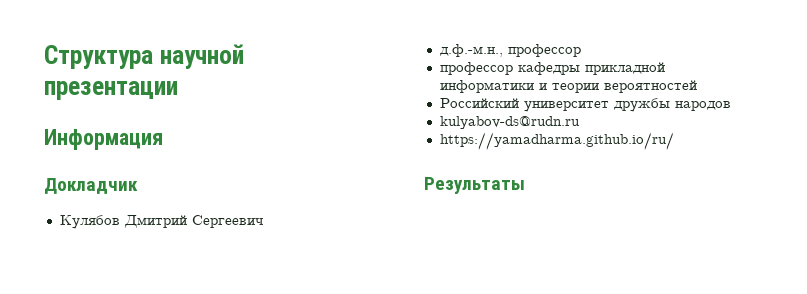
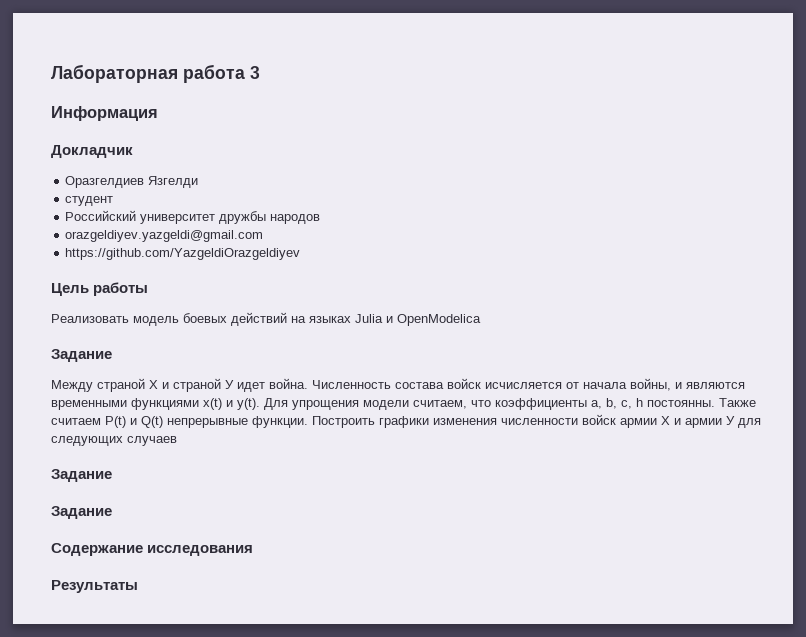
[44,44,244,69] [44,81,178,100] Структура научной презентации -> [51,64,260,83] Лабораторная работа 3
[59,215,263,229] [439,44,581,57] [439,62,665,75] [439,80,697,93] [439,98,731,112] [439,116,580,129] [439,132,674,150] Кулябов Дмитрий Сергеевич // д.ф.-м.н., профессор // профессор кафедры прикладной информатики и теории вероятностей // Российский университет дружбы народов // kulyabov-ds@rudn.ru // https://yamadharma.github.io/ru/ -> [65,176,199,188] [65,196,114,206] [65,210,321,224] [65,230,264,242] [65,248,301,260] [51,282,149,296] [51,312,481,326] [51,349,112,362] [51,378,745,392] [51,398,756,410] [51,414,761,428] [51,436,177,446] [51,469,112,482] [51,506,112,519] [51,543,254,556] Оразгелдиев Язгелди // студент // Российский университет дружбы народов // orazgeldiyev.yazgeldi@gmail.com // https://github.com/YazgeldiOrazgeldiyev // Цель работы // Реализовать модель боевых действий на языках Julia и OpenModelica // Задание // Между страной Х и страной У идет война. Численность состава войск исчисляется от начала войны, и являются временными функциями x(t) и y(t). Для упрощения модели считаем, что коэффициенты a, b, c, h постоянны. Также считаем P(t) и Q(t) непрерывные функции. Построить графики изменения численности войск армии Х и армии У для следующих случаев // Задание // Задание // Содержание исследования

